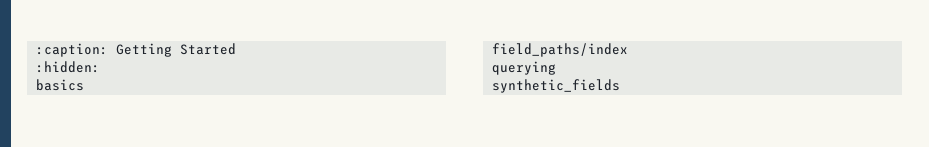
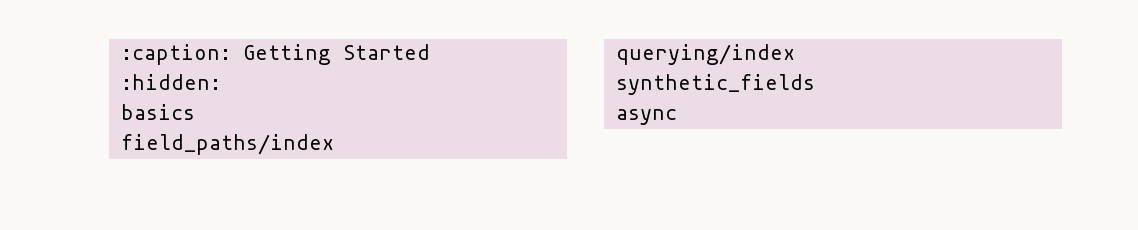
[491,61,556,75] querying -> [616,44,796,65] querying/index
(620, 86) none -> [616,109,678,125] // async

